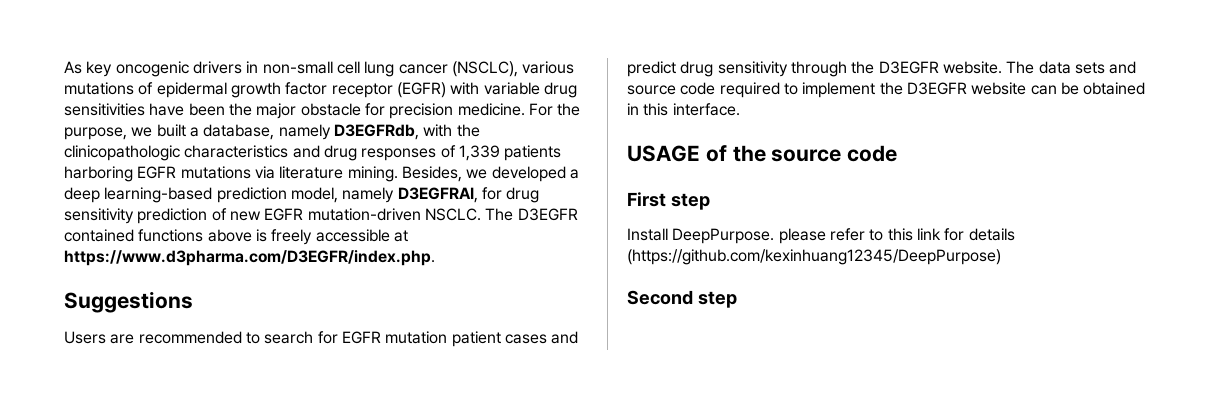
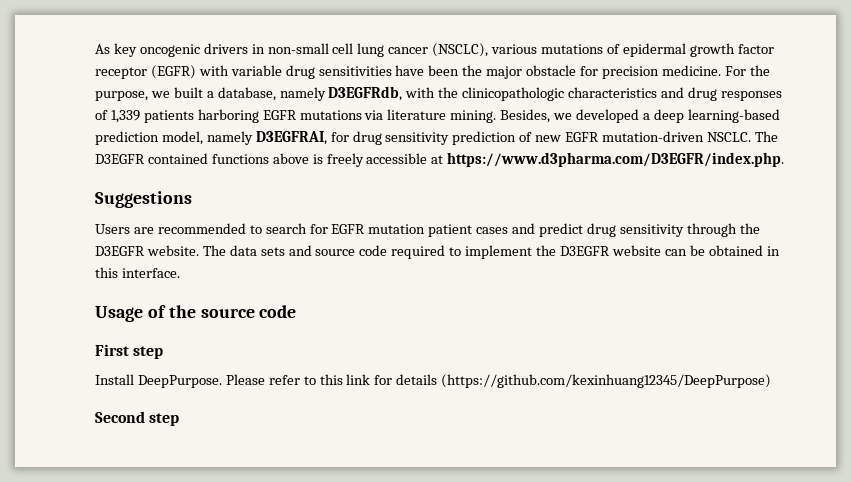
[627,145,700,162] USAGE -> [95,306,143,322] Usage
[778,228,826,244] please -> [225,374,265,385] Please

